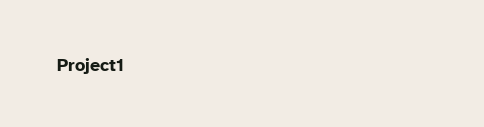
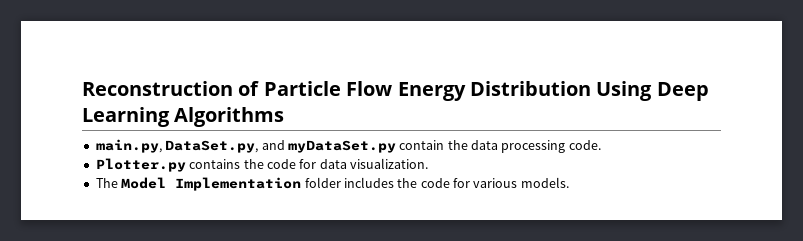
[57,58,124,74] Project1 -> [82,81,709,101] [82,107,285,127] [95,139,601,153] [95,158,428,172] [95,177,569,191] Reconstruction of Particle Flow Energy Distribution Using Deep Learning Algorithms // main.py, DataSet.py, and myDataSet.py contain the data processing code. // Plotter.py contains the code for data visualization. // The Model Implementation folder includes the code for various models.

